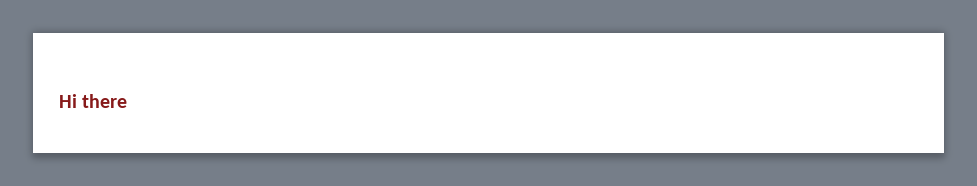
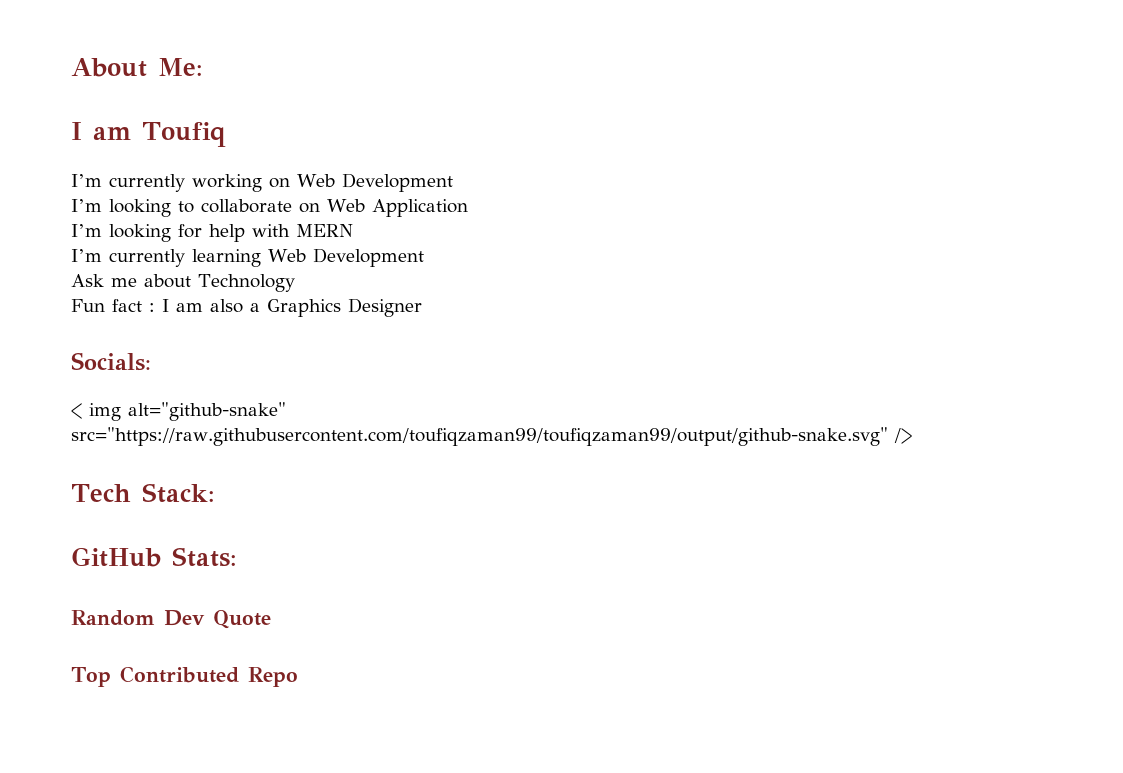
[59,94,128,108] Hi there -> [71,58,203,77] [71,122,226,147] [71,173,453,192] [71,199,468,217] [71,224,353,242] [71,248,424,267] [71,274,295,292] [71,298,422,317] [71,352,151,371] [71,402,286,421] [71,427,912,446] [71,483,215,503] [71,547,237,567] [71,610,271,629] [71,666,298,687] About Me: // I am Toufiq // I’m currently working on Web Development // I’m looking to collaborate on Web Application // I’m looking for help with MERN // I’m currently learning Web Development // Ask me about Technology // Fun fact : I am also a Graphics Designer // Socials: // < img alt="github-snake" src="https://raw.githubusercontent.com/toufiqzaman99/toufiqzaman99/output/github-snake.svg" /> // Tech Stack: // GitHub Stats: // Random Dev Quote // Top Contributed Repo

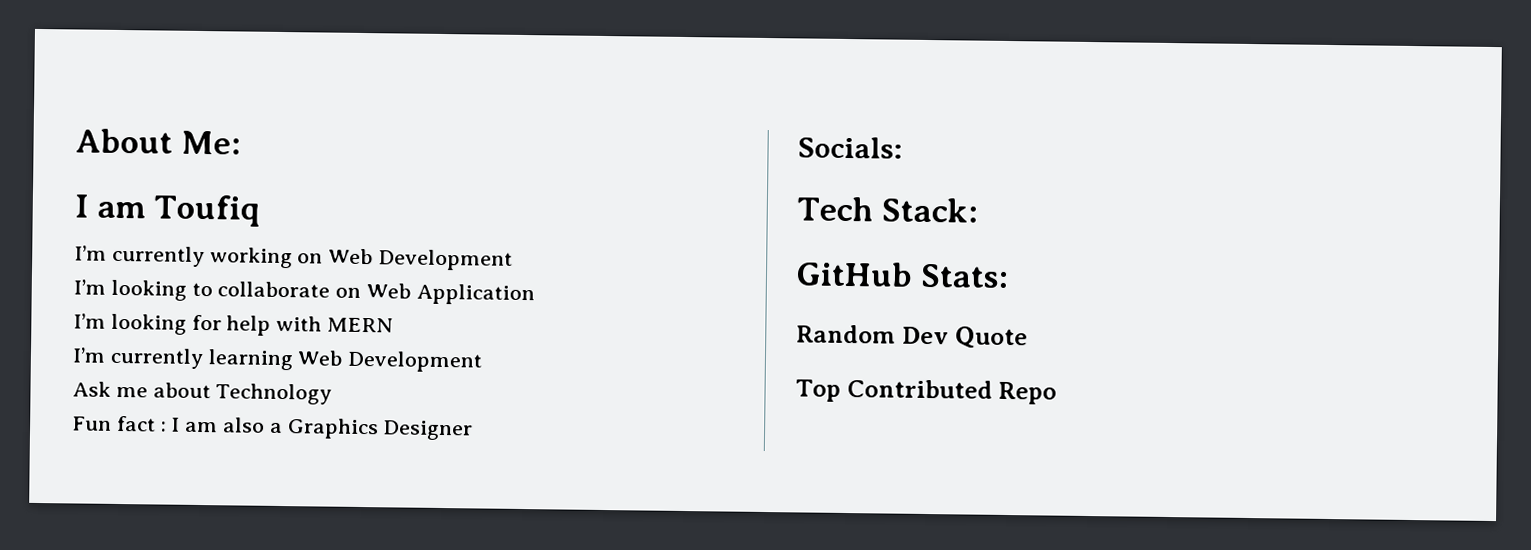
[71,402,286,421] [71,427,912,446] // < img alt="github-snake" src="https://raw.githubusercontent.com/toufiqzaman99/toufiqzaman99/output/github-snake.svg" /> -> (903, 147) none

